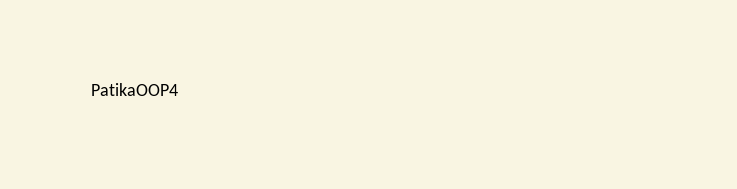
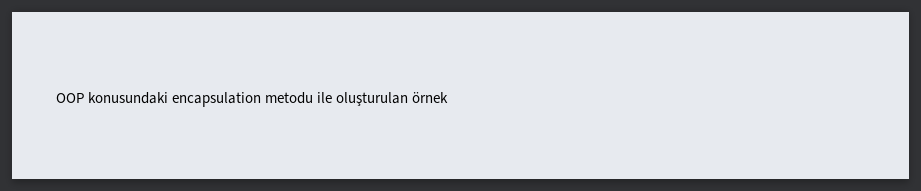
[91,83,178,96] PatikaOOP4 -> [56,92,449,107] OOP konusundaki encapsulation metodu ile oluşturulan örnek

